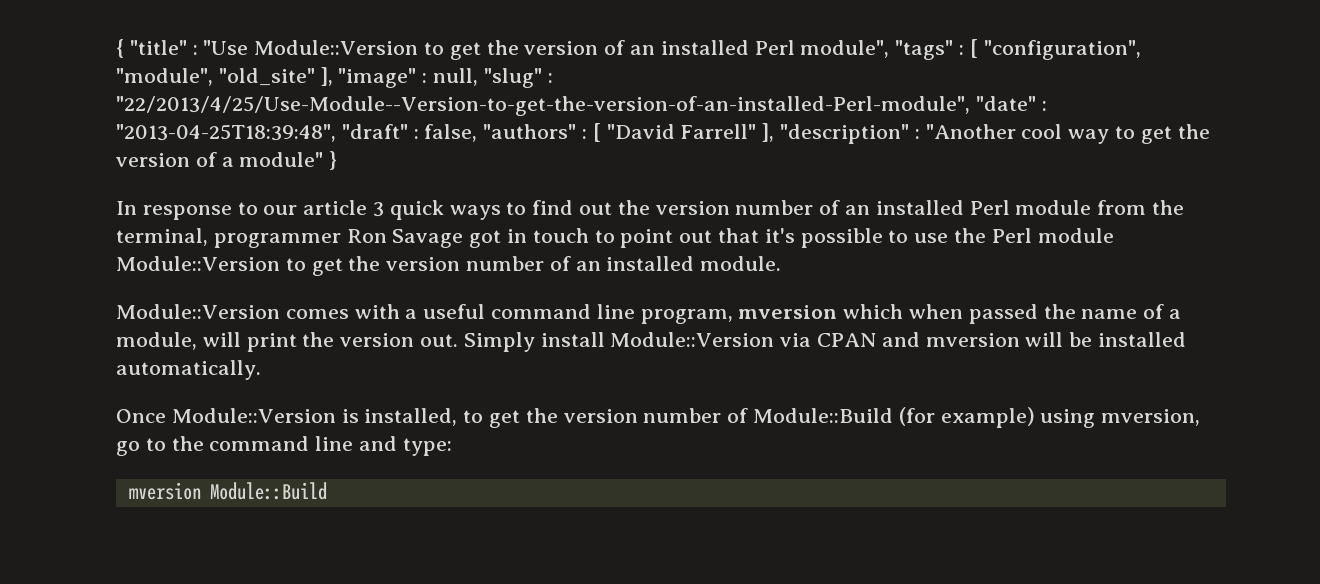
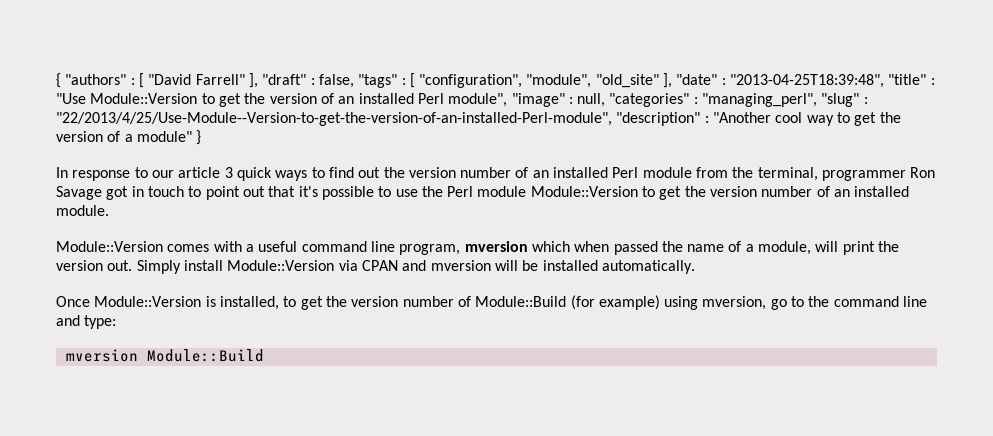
(124, 48) none -> [65,73,885,88] "authors" : [ "David Farrell" ], "draft" : false, "tags" : [ "configuration", "module", "old_site" ], "date" : "2013-04-25T18:39:48",
[895,39,1141,60] [116,67,553,88] [116,96,1047,116] [116,123,775,142] "tags" : [ "configuration", "module", "old_site" ], "image" : null, "slug" : "22/2013/4/25/Use-Module--Version-to-get-the-version-of-an-installed-Perl-module", "date" : "2013-04-25T18:39:48", "draft" : false, "authors" : [ "David Farrell" ], -> [511,93,868,107] [56,112,612,126] "image" : null, "categories" : "managing_perl", "slug" : "22/2013/4/25/Use-Module--Version-to-get-the-version-of-an-installed-Perl-module",

